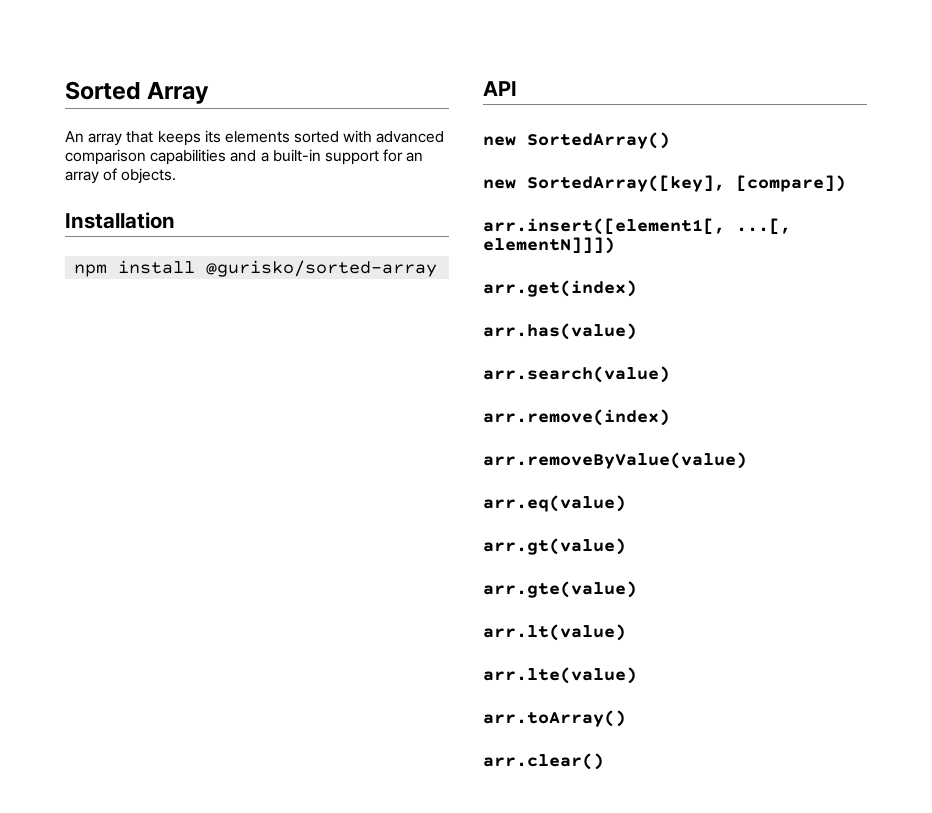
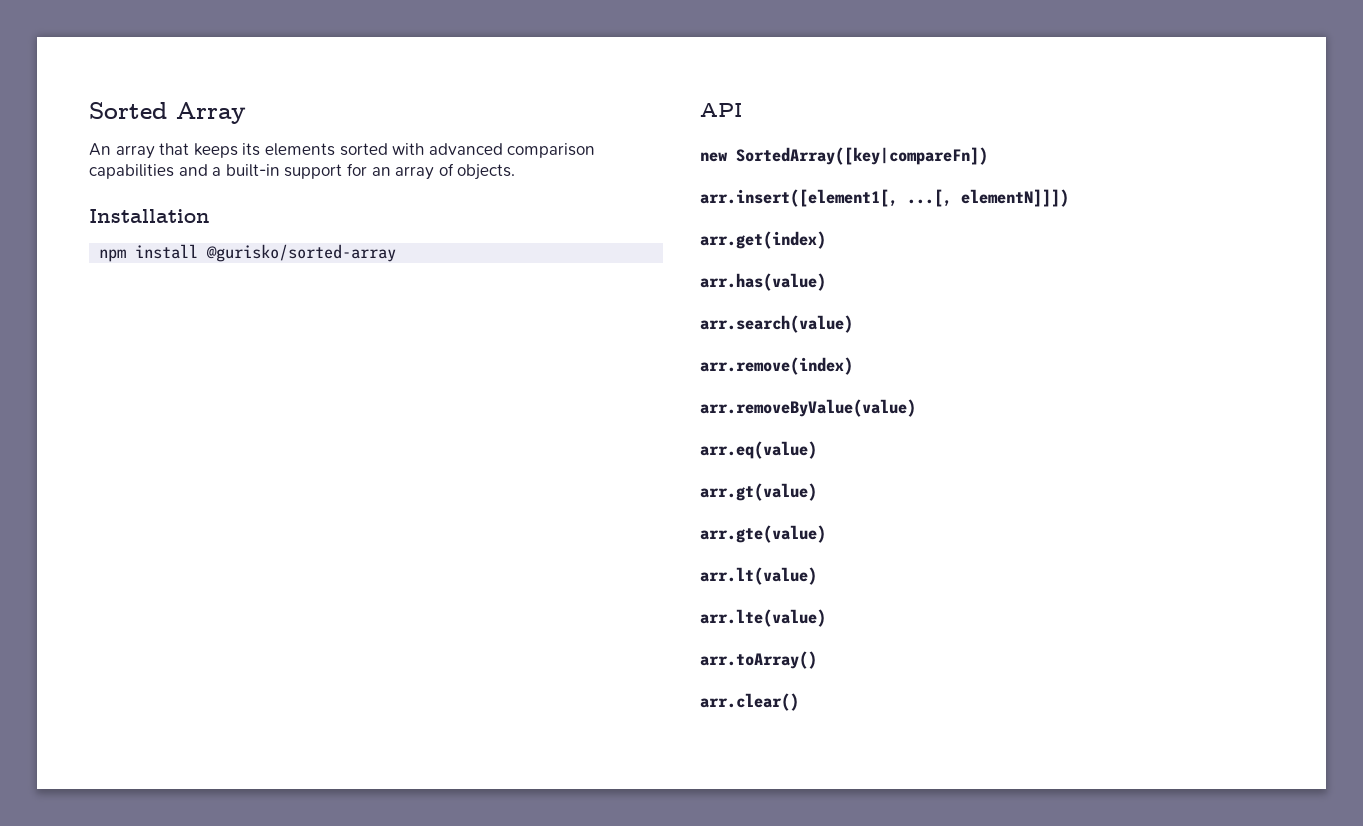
[527,132,670,149] [483,175,846,192] SortedArray() // new SortedArray([key], [compare]) -> [736,147,988,165] SortedArray([key|compareFn])

